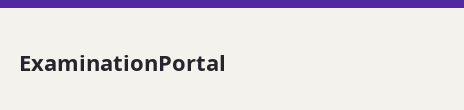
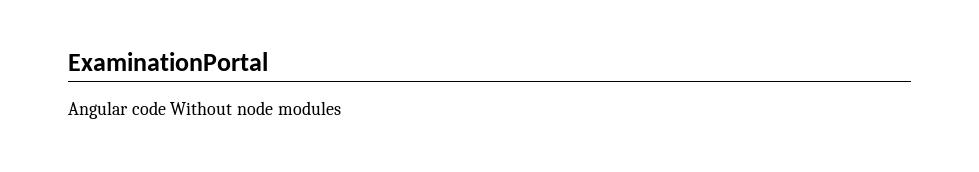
(226, 63) none -> [68,101,341,119] // Angular code Without node modules

